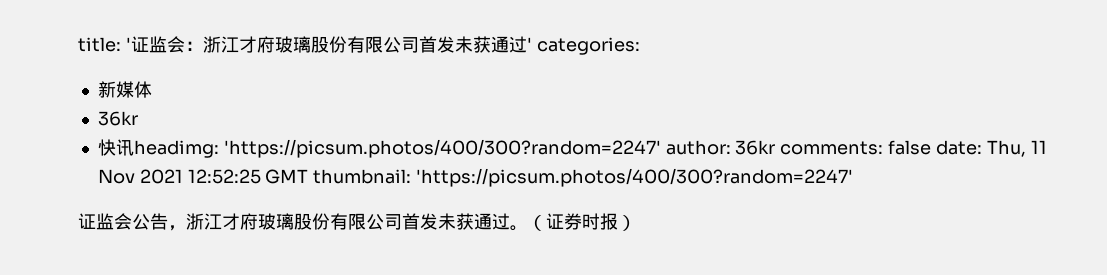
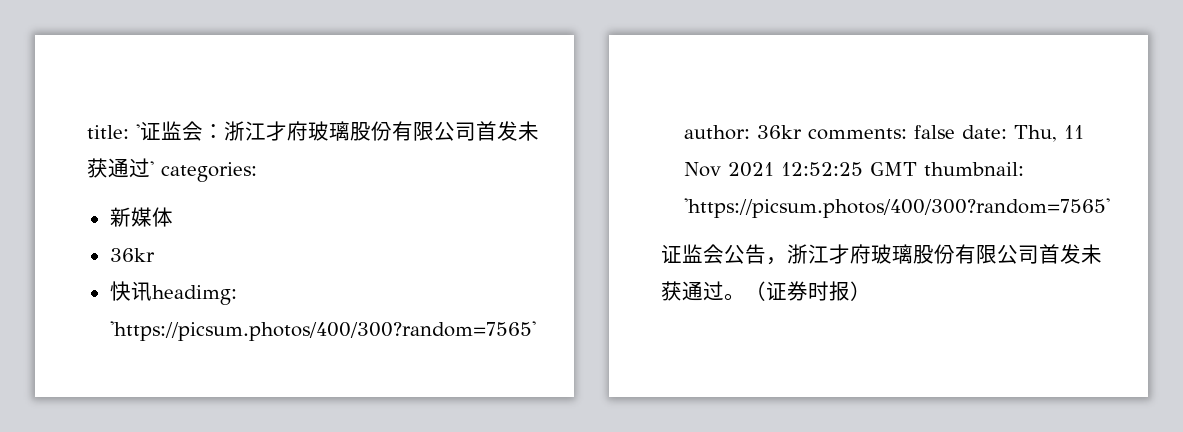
[223,139,661,158] 'https://picsum.photos/400/300?random=2247' -> [109,321,536,341] 'https://picsum.photos/400/300?random=7565'
[416,168,854,187] 'https://picsum.photos/400/300?random=2247' -> [683,198,1110,218] 'https://picsum.photos/400/300?random=7565'

